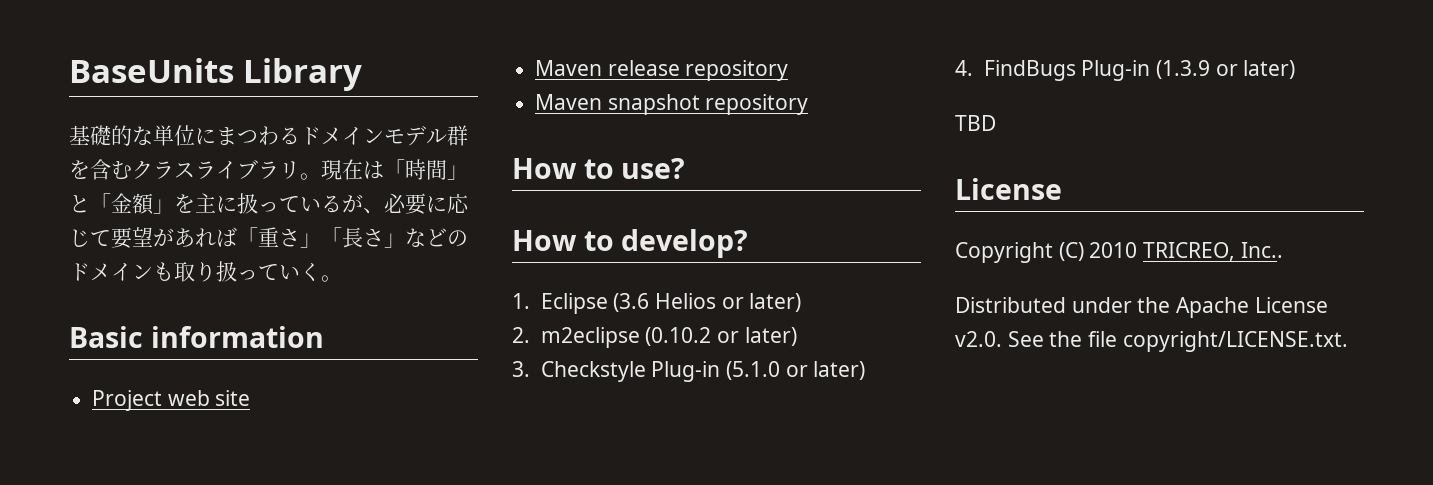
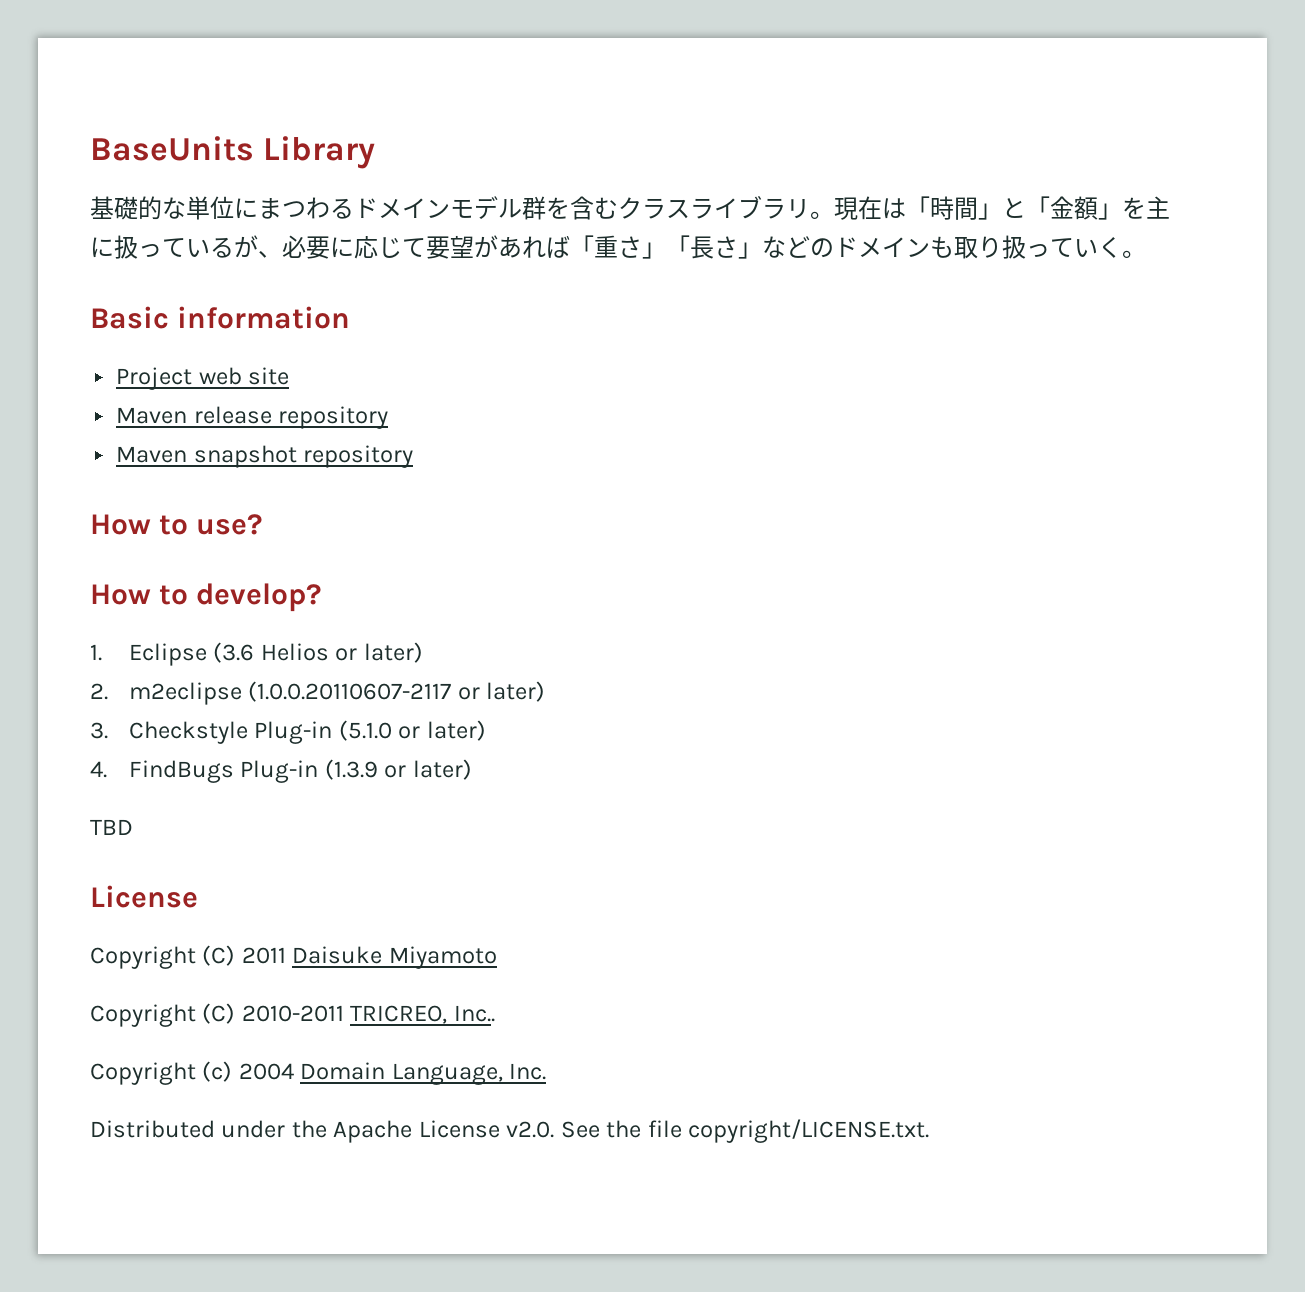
[645,327,712,346] (0.10.2 -> [248,681,452,702] (1.0.0.20110607-2117
[1089,242,1283,261] 2010 TRICREO, Inc.. -> [241,946,497,969] [90,1003,495,1027] [90,1061,547,1085] 2011 Daisuke Miyamoto // Copyright (C) 2010-2011 TRICREO, Inc.. // Copyright (c) 2004 Domain Language, Inc.

